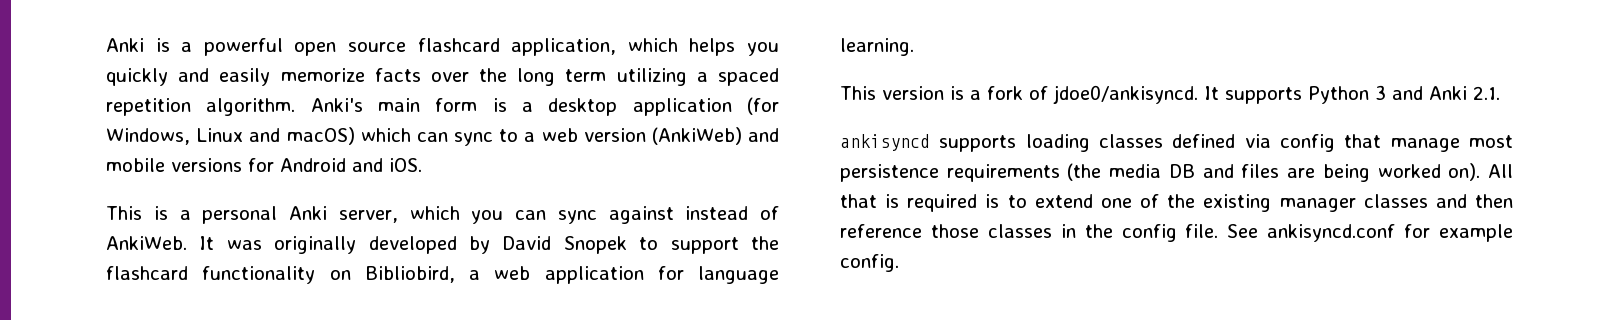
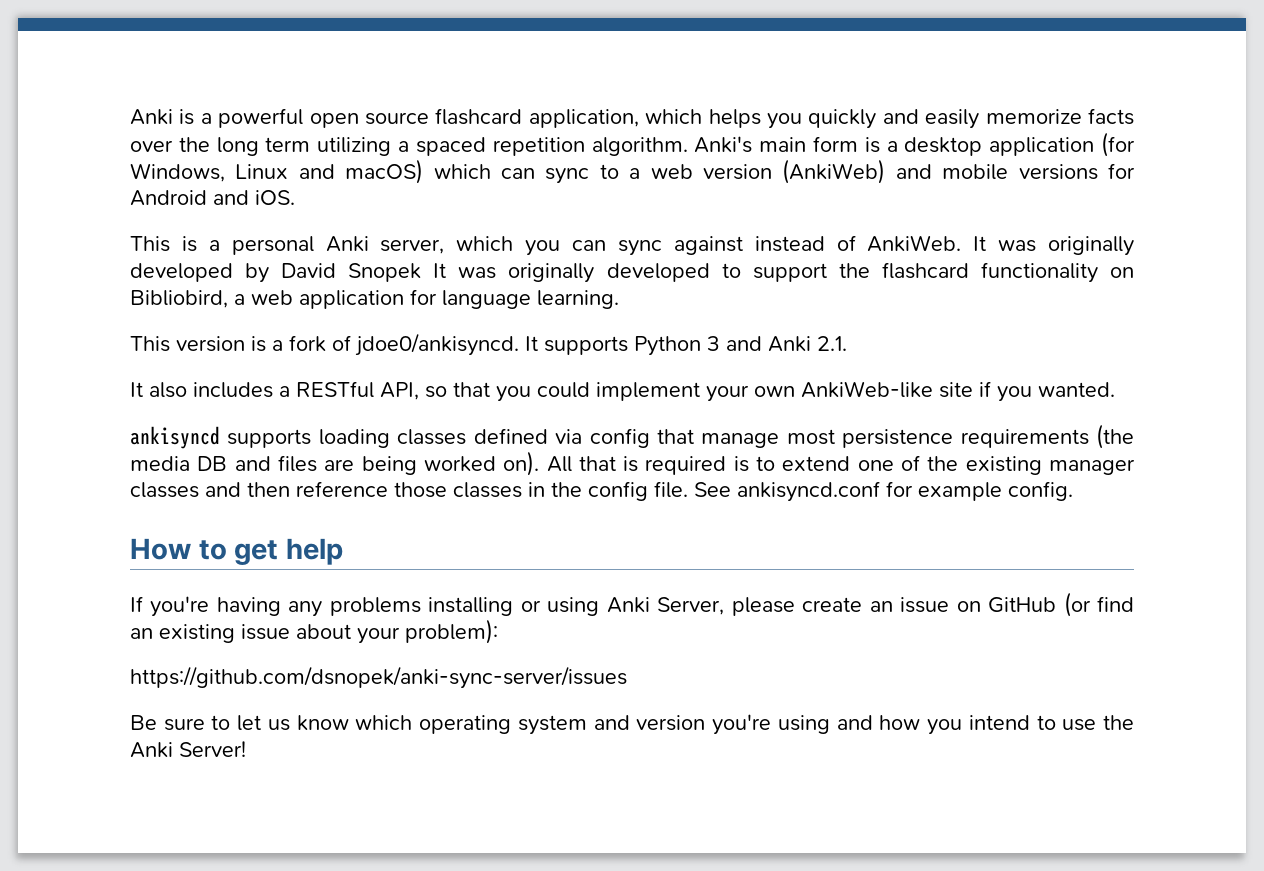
(627, 245) none -> [433,263,710,283] It was originally developed
(1500, 93) none -> [130,381,1115,402] // It also includes a RESTful API, so that you could implement your own AnkiWeb-like site if you wanted.
(899, 263) none -> [130,538,344,565] [130,592,1135,617] [130,619,498,644] [130,666,627,689] [130,714,1134,735] [130,741,246,758] // How to get help // If you're having any problems installing or using Anki Server, please create an issue on GitHub (or find an existing issue about your problem): // https://github.com/dsnopek/anki-sync-server/issues // Be sure to let us know which operating system and version you're using and how you intend to use the Anki Server!

